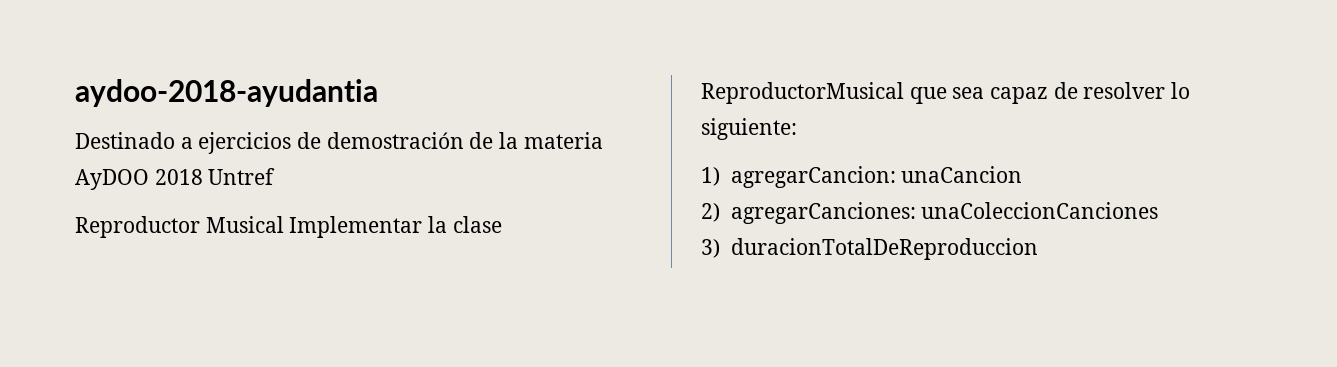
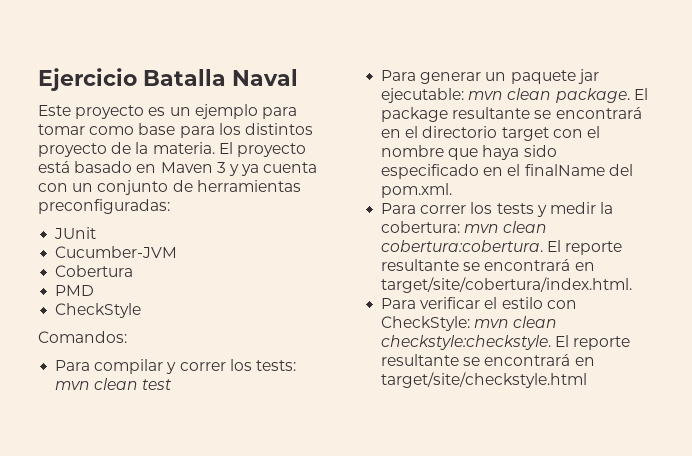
[75,79,378,107] [75,132,603,154] [75,168,276,190] [75,216,502,238] [701,82,1191,104] [701,118,797,140] [701,166,1023,188] [701,202,1159,224] [701,238,1038,260] aydoo-2018-ayudantia // Destinado a ejercicios de demostración de la materia AyDOO 2018 Untref // Reproductor Musical Implementar la clase ReproductorMusical que sea capaz de resolver lo siguiente: // 1) agregarCancion: unaCancion // 2) agregarCanciones: unaColeccionCanciones // 3) duracionTotalDeReproduccion -> [38,68,298,91] [38,104,297,119] [38,123,313,138] [38,142,306,157] [38,161,318,176] [38,180,301,195] [38,199,170,214] [54,227,97,239] [55,246,178,258] [55,265,134,277] [55,285,95,296] [55,303,142,318] [38,331,127,343] [55,359,296,374] [55,378,173,390] [381,69,599,84] [381,88,648,103] [381,107,642,122] [381,126,600,141] [381,145,557,160] [381,164,633,179] [381,183,453,198] [381,202,614,217] [381,221,548,233] [381,240,623,255] [381,259,595,271] [381,277,633,293] [381,297,577,309] [381,316,558,331] [381,335,631,350] [381,354,595,366] [381,372,588,388] Ejercicio Batalla Naval // Este proyecto es un ejemplo para tomar como base para los distintos proyecto de la materia. El proyecto está basado en Maven 3 y ya cuenta con un conjunto de herramientas preconfiguradas: // JUnit // Cucumber-JVM // Cobertura // PMD // CheckStyle // Comandos: // Para compilar y correr los tests: mvn clean test // Para generar un paquete jar ejecutable: mvn clean package. El package resultante se encontrará en el directorio target con el nombre que haya sido especificado en el finalName del pom.xml. // Para correr los tests y medir la cobertura: mvn clean cobertura:cobertura. El reporte resultante se encontrará en target/site/cobertura/index.html. // Para verificar el estilo con CheckStyle: mvn clean checkstyle:checkstyle. El reporte resultante se encontrará en target/site/checkstyle.html

